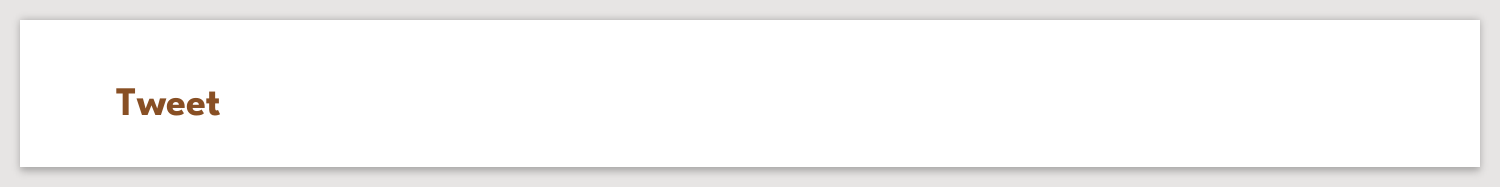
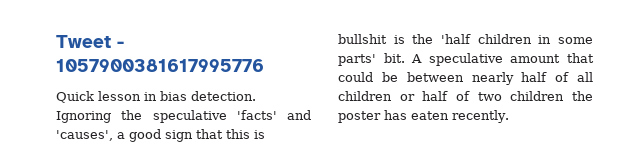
(221, 102) none -> [117,41,124,48] [56,59,264,72] [56,91,256,103] [56,110,311,123] [56,129,265,142] [338,34,593,44] [338,53,594,66] [338,72,593,85] [338,91,593,101] [338,110,509,123] - 1057900381617995776 // Quick lesson in bias detection. Ignoring the speculative 'facts' and 'causes', a good sign that this is bullshit is the 'half children in some parts' bit. A speculative amount that could be between nearly half of all children or half of two children the poster has eaten recently.

